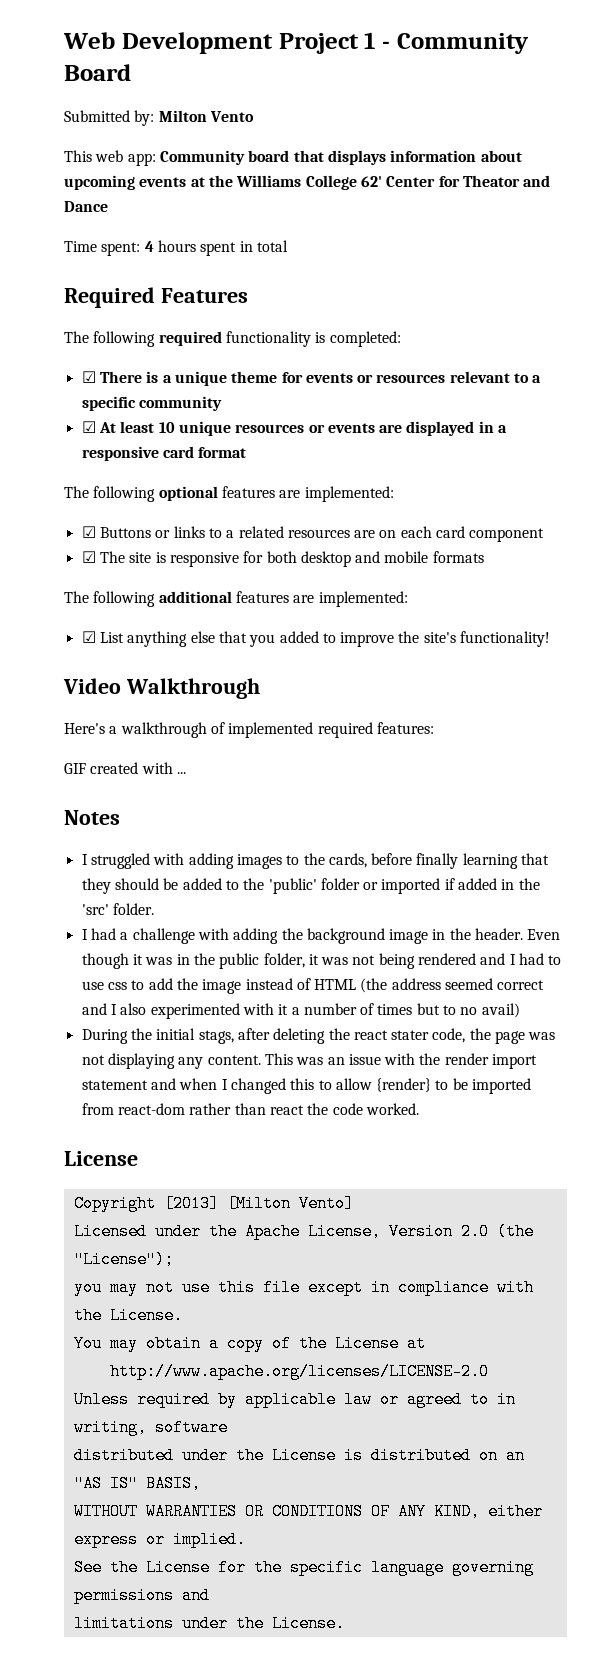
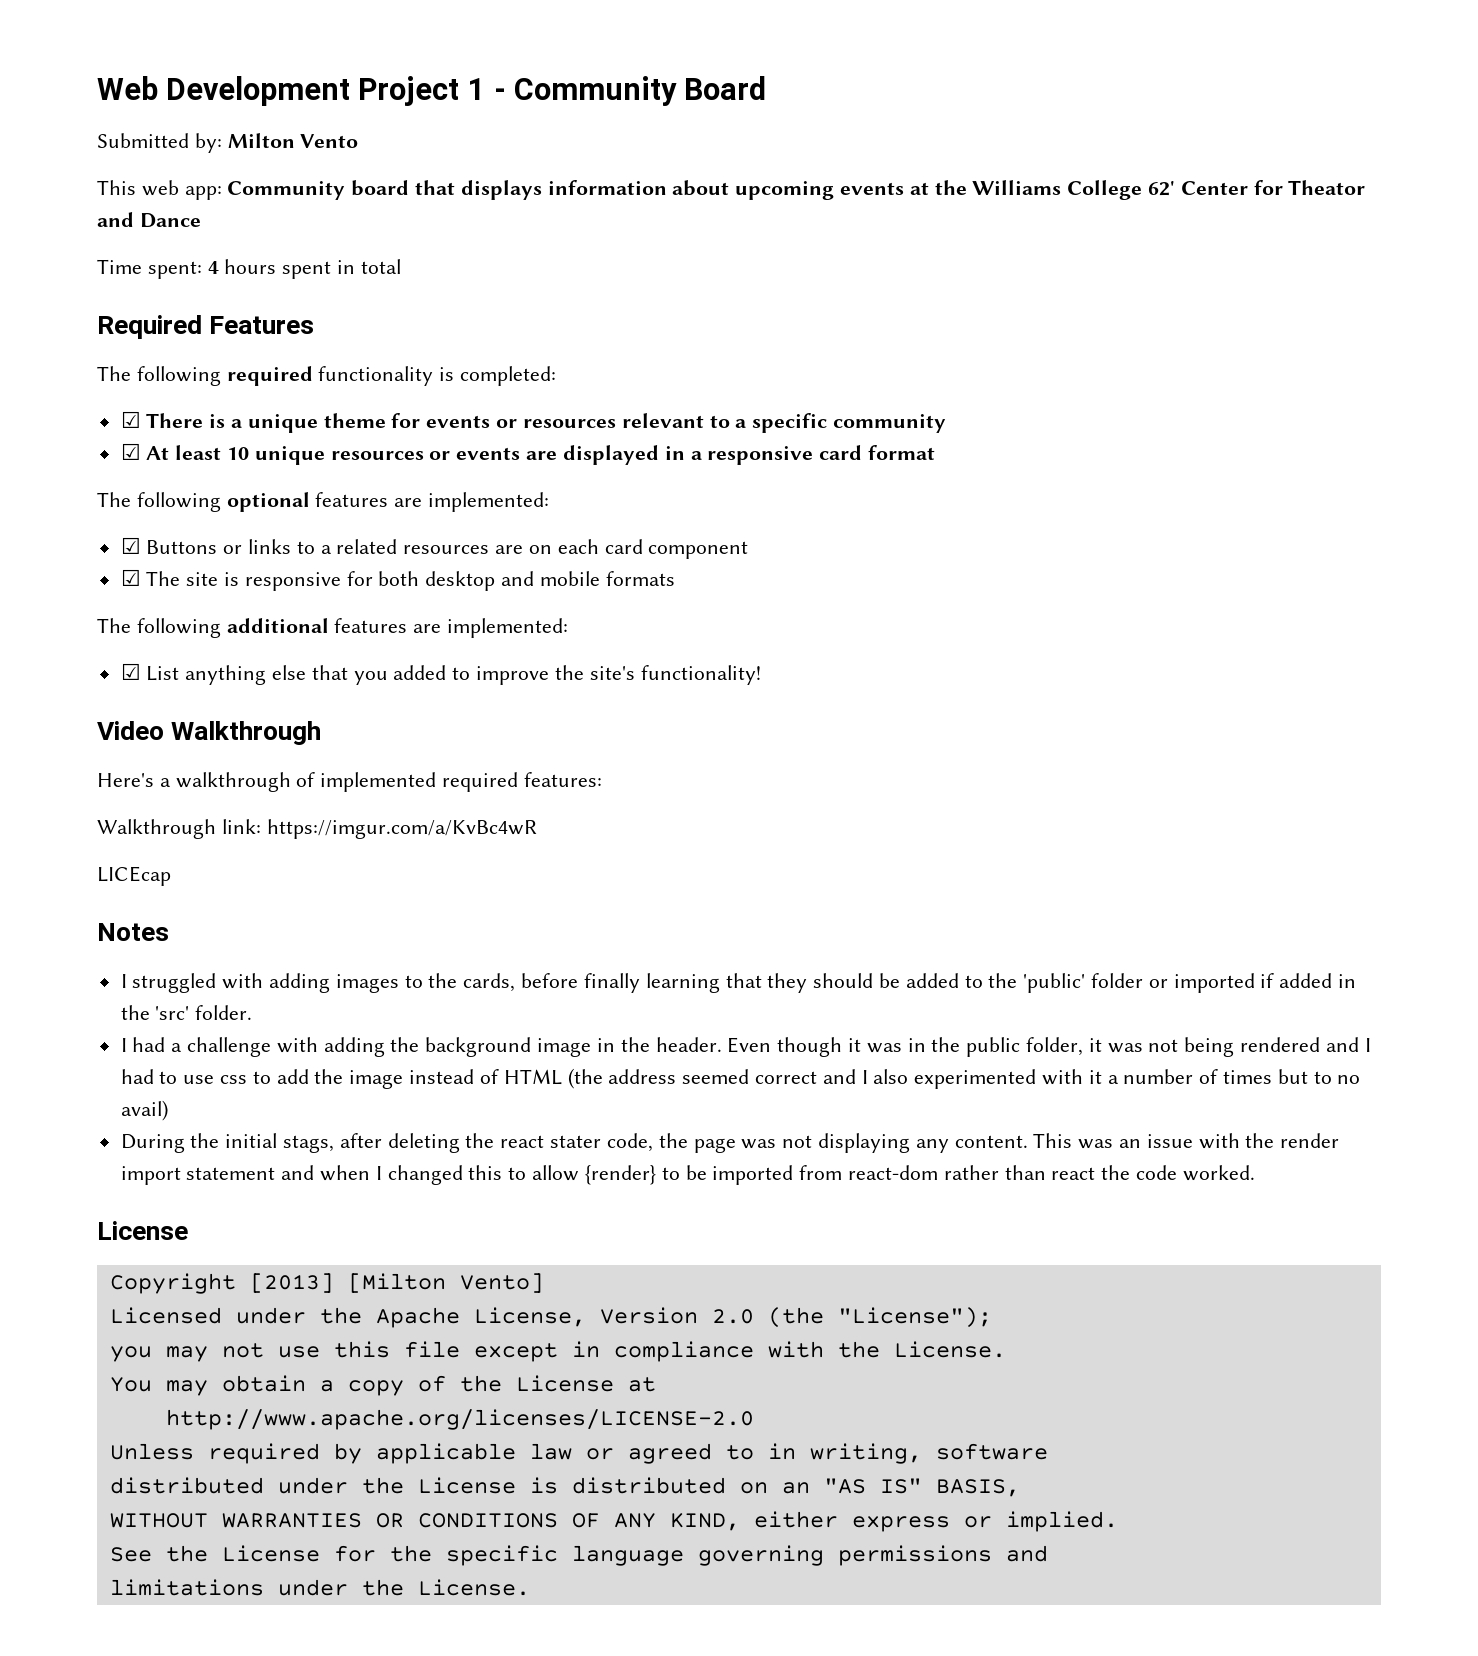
[64,762,186,774] GIF created with ... -> [97,819,537,839] [97,866,171,886] Walkthrough link: https://imgur.com/a/KvBc4wR // LICEcap

